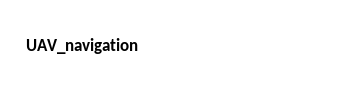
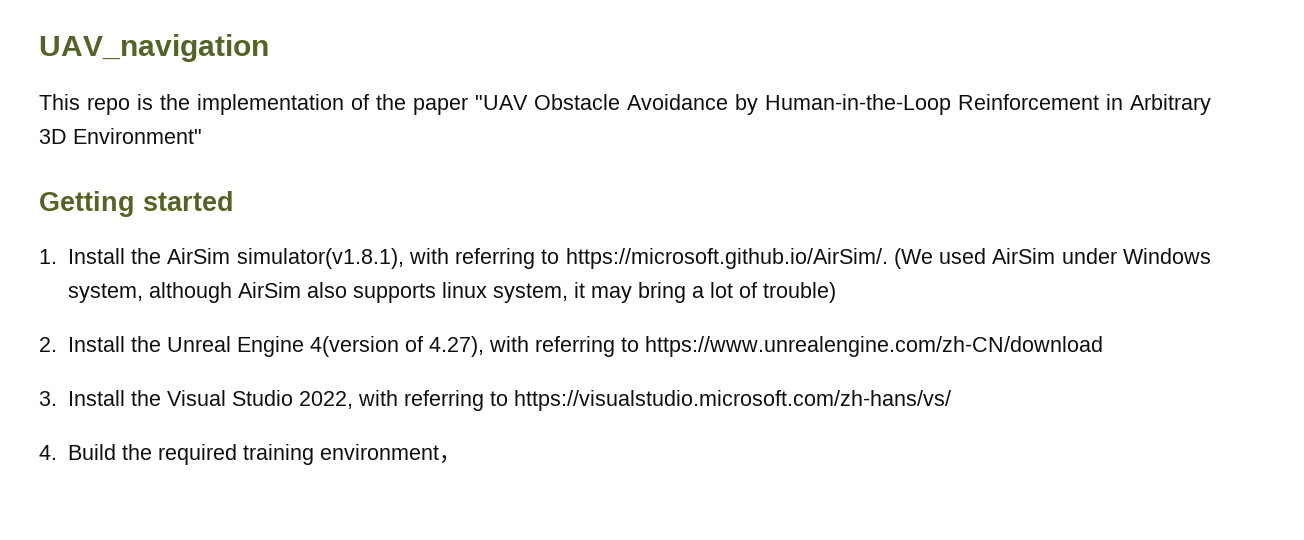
(138, 46) none -> [39,94,1211,115] [39,128,202,144] [39,191,234,217] [39,248,1212,269] [67,282,836,303] [39,336,1103,357] [39,390,951,411] [39,444,461,465] // This repo is the implementation of the paper "UAV Obstacle Avoidance by Human-in-the-Loop Reinforcement in Arbitrary 3D Environment" // Getting started // 1. Install the AirSim simulator(v1.8.1), with referring to https://microsoft.github.io/AirSim/. (We used AirSim under Windows system, although AirSim also supports linux system, it may bring a lot of trouble) // 2. Install the Unreal Engine 4(version of 4.27), with referring to https://www.unrealengine.com/zh-CN/download // 3. Install the Visual Studio 2022, with referring to https://visualstudio.microsoft.com/zh-hans/vs/ // 4. Build the required training environment，

